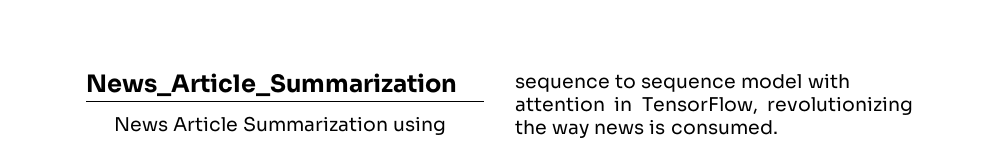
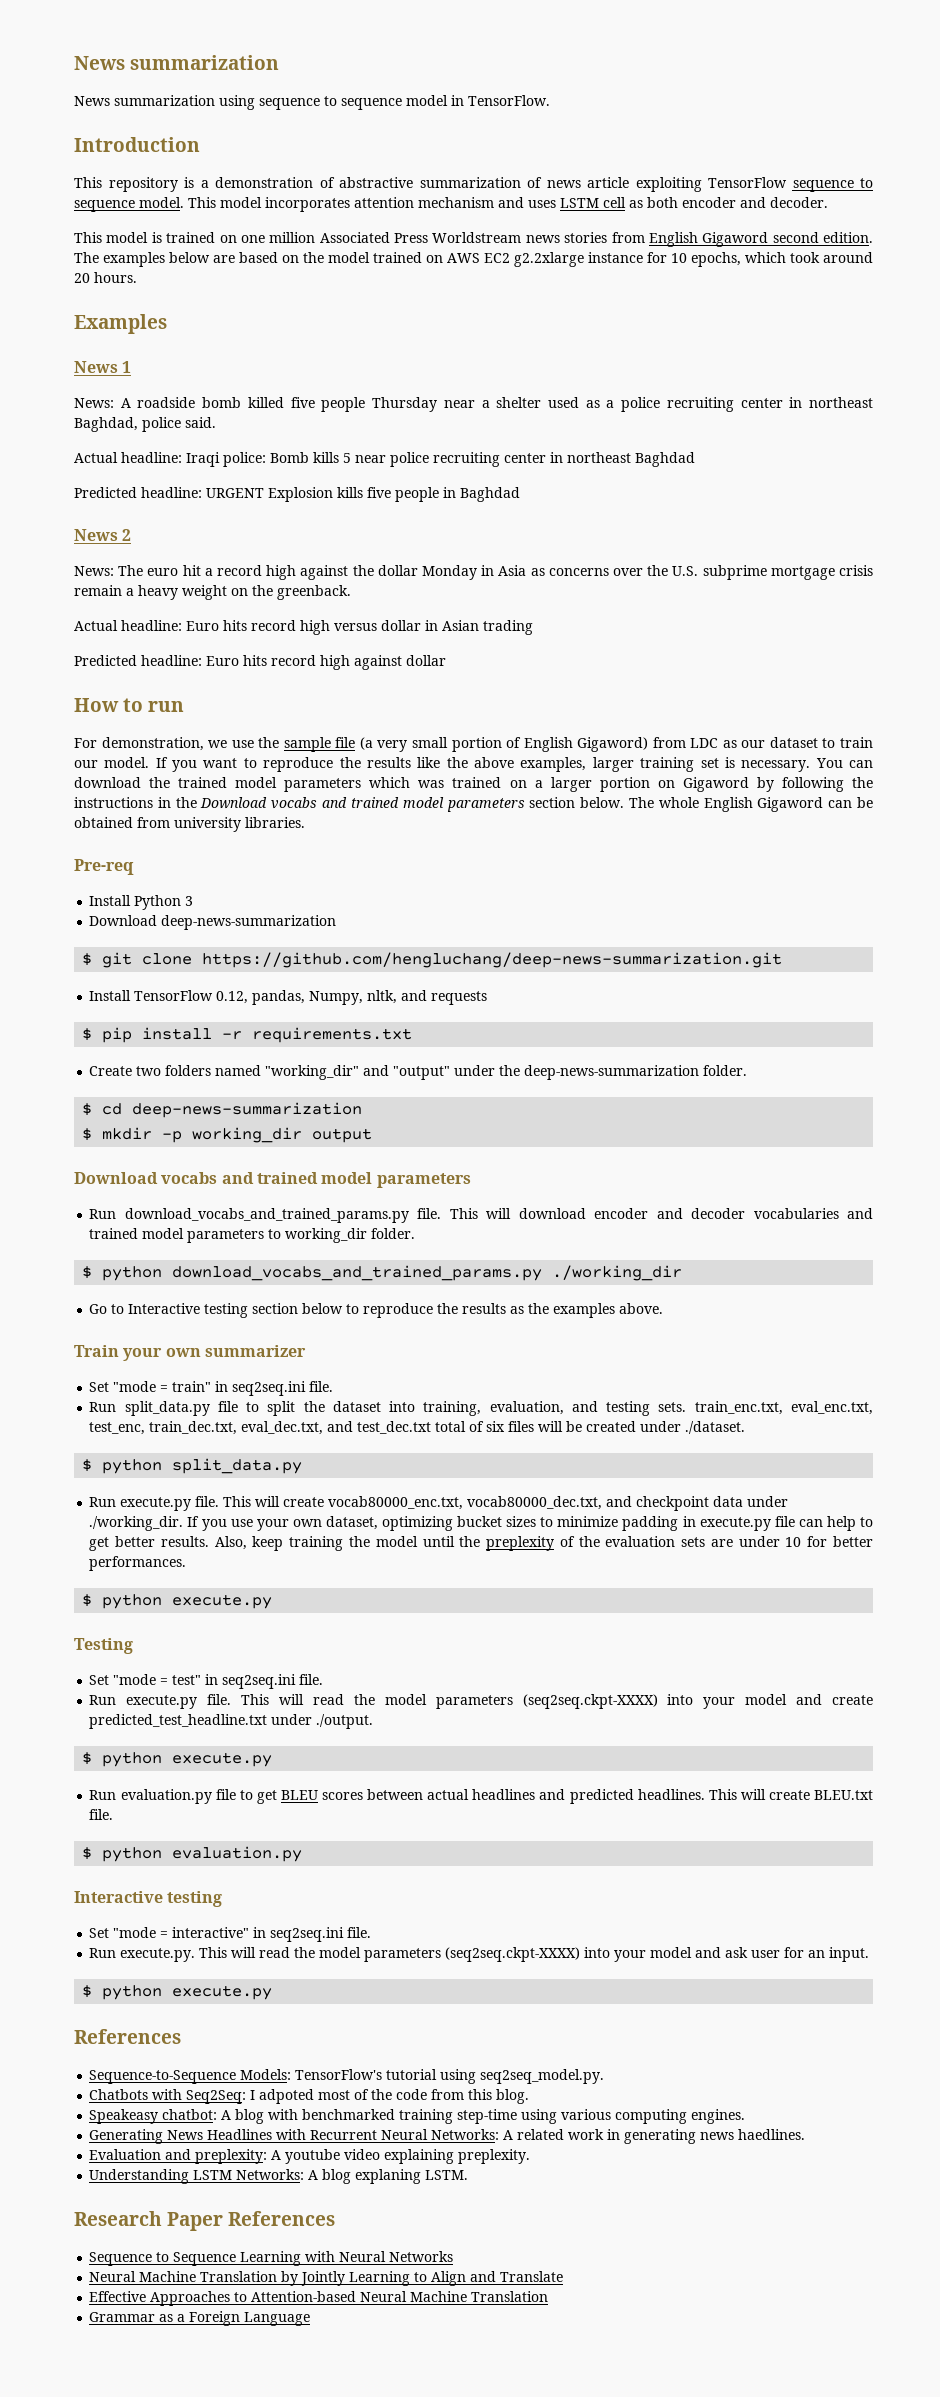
[86,73,457,97] [113,116,388,132] News_Article_Summarization // News Article Summarization -> [74,55,280,70] [74,95,215,106] News summarization // News summarization
[807,73,850,89] [515,96,913,115] [515,119,778,138] with attention in TensorFlow, revolutionizing the way news is consumed. -> [451,95,550,106] [74,137,200,152] [74,177,873,192] [74,197,828,212] [74,232,873,247] [74,252,873,267] [74,272,137,283] [74,314,167,334] [74,361,132,373] [74,397,873,412] [74,417,216,432] [74,452,695,467] [74,487,520,502] [74,529,132,541] [74,565,874,580] [74,585,351,600] [74,620,533,635] [74,655,446,670] [74,698,185,712] [74,737,873,752] [74,757,873,772] [74,777,873,792] [74,797,873,812] [74,817,305,832] [74,859,134,875] [89,895,194,910] [89,915,337,930] [82,952,783,968] [89,990,488,1005] [82,1027,413,1043] [89,1065,748,1080] [82,1102,363,1118] [82,1127,373,1143] [74,1172,471,1188] [89,1208,874,1223] [89,1228,416,1243] [82,1265,683,1281] [89,1303,664,1318] [74,1345,306,1361] [89,1381,334,1396] [89,1401,874,1416] [89,1421,746,1435] [82,1458,303,1474] [89,1496,789,1511] [89,1516,873,1531] [89,1536,873,1551] [89,1556,187,1571] [82,1594,273,1609] [74,1638,133,1654] [89,1674,324,1689] [89,1694,873,1709] [89,1714,374,1729] [82,1752,273,1767] [89,1789,874,1804] [89,1809,114,1820] [82,1846,303,1862] [74,1891,223,1907] [89,1927,372,1942] [89,1947,870,1962] [82,1985,273,2000] [74,2029,181,2044] [89,2069,605,2084] [89,2089,530,2104] [89,2109,746,2124] [89,2129,806,2144] [89,2149,531,2164] [89,2169,469,2184] [74,2211,336,2231] [89,2251,454,2266] [89,2271,564,2286] [89,2291,549,2306] [89,2311,311,2326] in TensorFlow. // Introduction // This repository is a demonstration of abstractive summarization of news article exploiting TensorFlow sequence to sequence model. This model incorporates attention mechanism and uses LSTM cell as both encoder and decoder. // This model is trained on one million Associated Press Worldstream news stories from English Gigaword second edition. The examples below are based on the model trained on AWS EC2 g2.2xlarge instance for 10 epochs, which took around 20 hours. // Examples // News 1 // News: A roadside bomb killed five people Thursday near a shelter used as a police recruiting center in northeast Baghdad, police said. // Actual headline: Iraqi police: Bomb kills 5 near police recruiting center in northeast Baghdad // Predicted headline: URGENT Explosion kills five people in Baghdad // News 2 // News: The euro hit a record high against the dollar Monday in Asia as concerns over the U.S. subprime mortgage crisis remain a heavy weight on the greenback. // Actual headline: Euro hits record high versus dollar in Asian trading // Predicted headline: Euro hits record high against dollar // How to run // For demonstration, we use the sample file (a very small portion of English Gigaword) from LDC as our dataset to train our model. If you want to reproduce the results like the above examples, larger training set is necessary. You can download the trained model parameters which was trained on a larger portion on Gigaword by following the instructions in the Download vocabs and trained model parameters section below. The whole English Gigaword can be obtained from university libraries. // Pre-req // Install Python 3 // Download deep-news-summarization // $ git clone https://github.com/hengluchang/deep-news-summarization.git // Install TensorFlow 0.12, pandas, Numpy, nltk, and requests // $ pip install -r requirements.txt // Create two folders named "working_dir" and "output" under the deep-news-summarization folder. // $ cd deep-news-summarization // $ mkdir -p working_dir output // Download vocabs and trained model parameters // Run download_vocabs_and_trained_params.py file. This will download encoder and decoder vocabularies and trained model parameters to working_dir folder. // $ python download_vocabs_and_trained_params.py ./working_dir // Go to Interactive testing section below to reproduce the results as the examples above. // Train your own summarizer // Set "mode = train" in seq2seq.ini file. // Run split_data.py file to split the dataset into training, evaluation, and testing sets. train_enc.txt, eval_enc.txt, test_enc, train_dec.txt, eval_dec.txt, and test_dec.txt total of six files will be created under ./dataset. // $ python split_data.py // Run execute.py file. This will create vocab80000_enc.txt, vocab80000_dec.txt, and checkpoint data under ./working_dir. If you use your own dataset, optimizing bucket sizes to minimize padding in execute.py file can help to get better results. Also, keep training the model until the preplexity of the evaluation sets are under 10 for better performances. // $ python execute.py // Testing // Set "mode = test" in seq2seq.ini file. // Run execute.py file. This will read the model parameters (seq2seq.ckpt-XXXX) into your model and create predicted_test_headline.txt under ./output. // $ python execute.py // Run evaluation.py file to get BLEU scores between actual headlines and predicted headlines. This will create BLEU.txt file. // $ python evaluation.py // Interactive testing // Set "mode = interactive" in seq2seq.ini file. // Run execute.py. This will read the model parameters (seq2seq.ckpt-XXXX) into your model and ask user for an input. // $ python execute.py // References // Sequence-to-Sequence Models: TensorFlow's tutorial using seq2seq_model.py. // Chatbots with Seq2Seq: I adpoted most of the code from this blog. // Speakeasy chatbot: A blog with benchmarked training step-time using various computing engines. // Generating News Headlines with Recurrent Neural Networks: A related work in generating news haedlines. // Evaluation and preplexity: A youtube video explaining preplexity. // Understanding LSTM Networks: A blog explaning LSTM. // Research Paper References // Sequence to Sequence Learning with Neural Networks // Neural Machine Translation by Jointly Learning to Align and Translate // Effective Approaches to Attention-based Neural Machine Translation // Grammar as a Foreign Language

